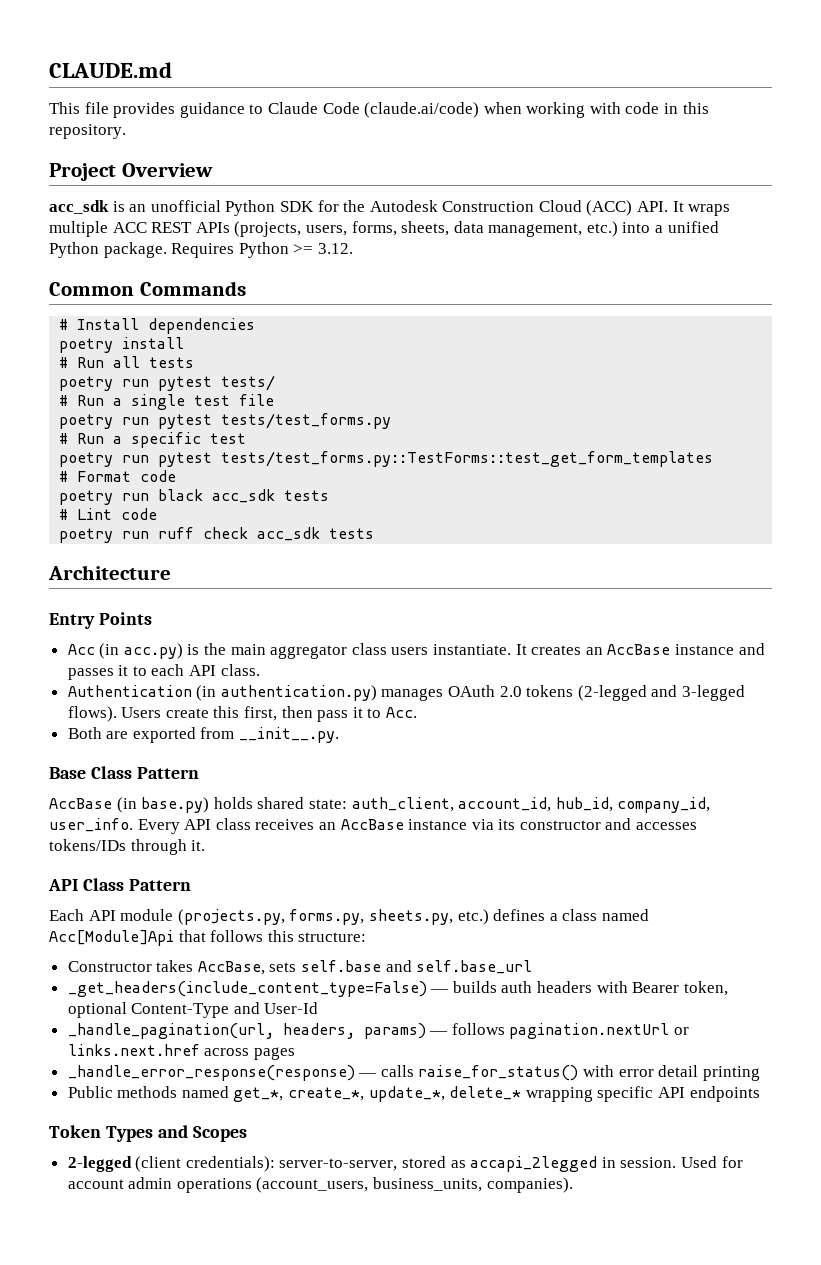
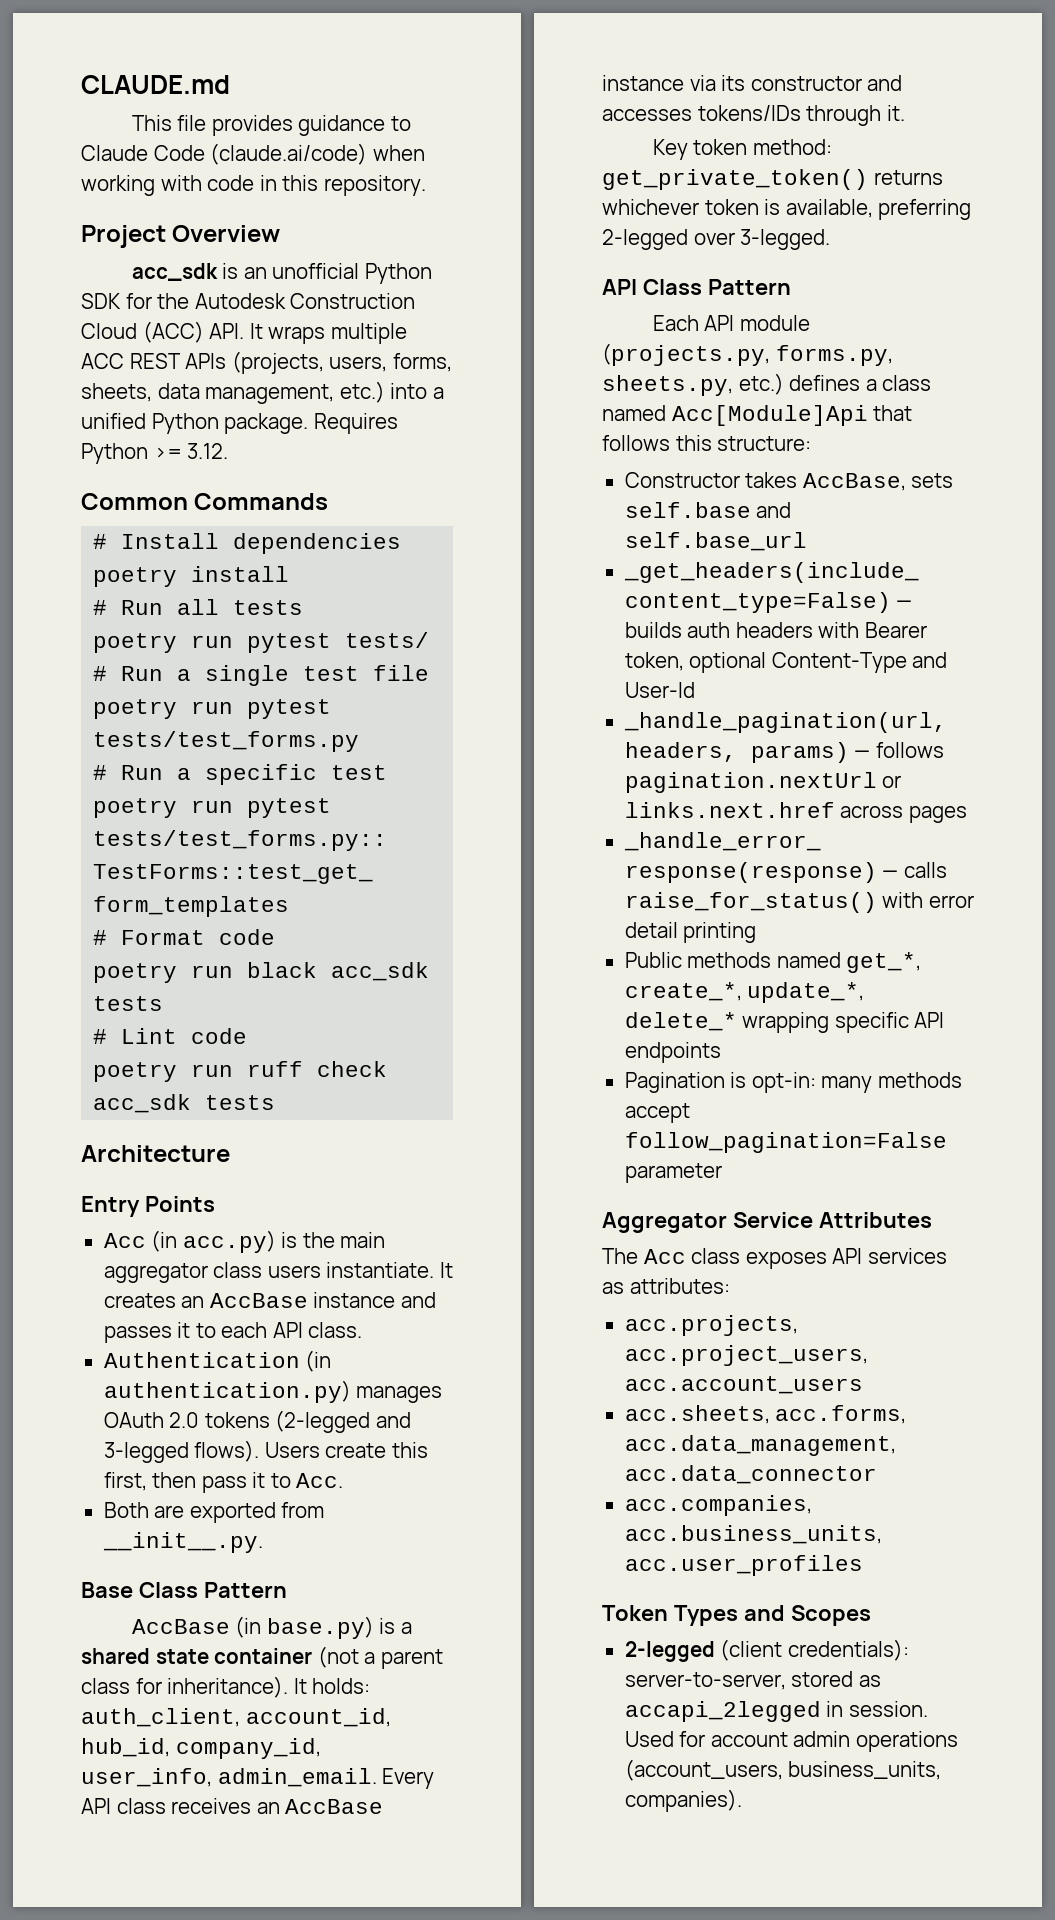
[213,797,347,809] holds shared state: -> [379,1618,412,1634] [81,1646,443,1669] [81,1676,371,1698] is a shared state container (not a parent class for inheritance). It holds:
[49,818,133,832] user_info. -> [81,1768,377,1787] user_info, admin_email.
(206, 845) none -> [652,139,832,160] [602,169,943,190] [602,199,972,220] [602,229,831,250] // Key token method: get_private_token() returns whichever token is available, preferring 2-legged over 3-legged.
(760, 1094) none -> [624,1072,962,1093] [624,1103,690,1123] [624,1132,947,1153] [624,1163,722,1183] [602,1212,932,1233] [602,1248,947,1269] [602,1278,730,1294] [624,1315,798,1336] [624,1345,868,1366] [624,1376,863,1394] [624,1405,907,1424] [624,1435,896,1456] [624,1465,877,1484] [624,1495,812,1516] [624,1525,882,1544] [624,1555,863,1576] // Pagination is opt-in: many methods accept follow_pagination=False parameter // Aggregator Service Attributes // The Acc class exposes API services as attributes: // acc.projects, acc.project_users, acc.account_users // acc.sheets, acc.forms, acc.data_management, acc.data_connector // acc.companies, acc.business_units, acc.user_profiles

